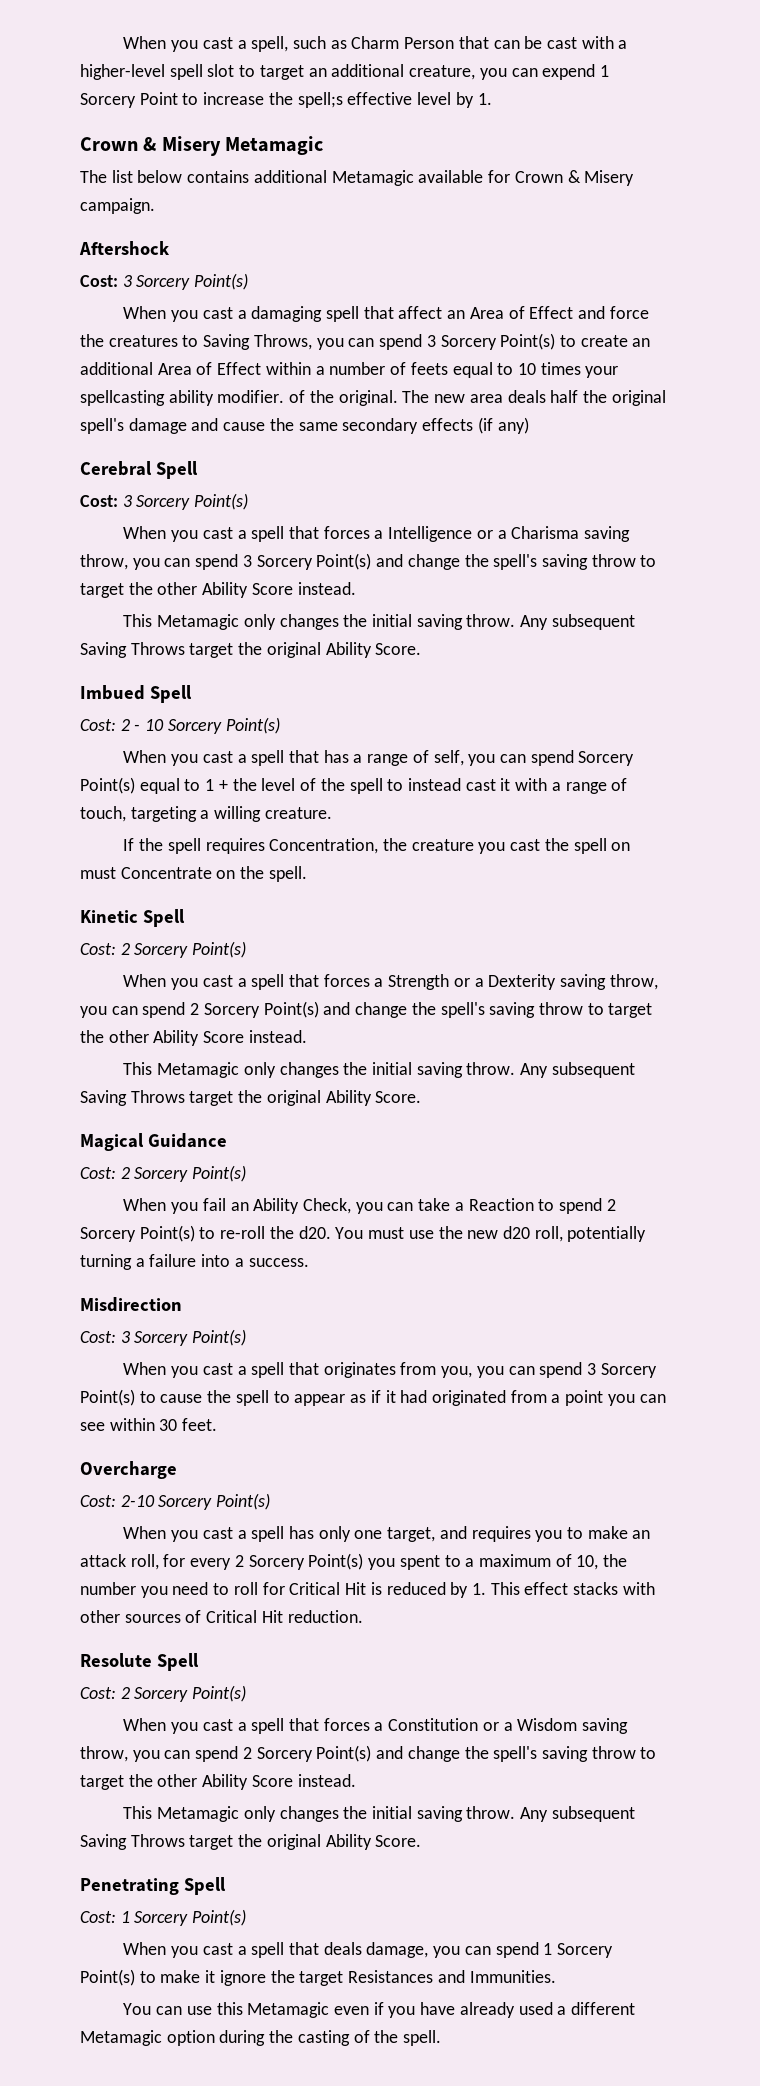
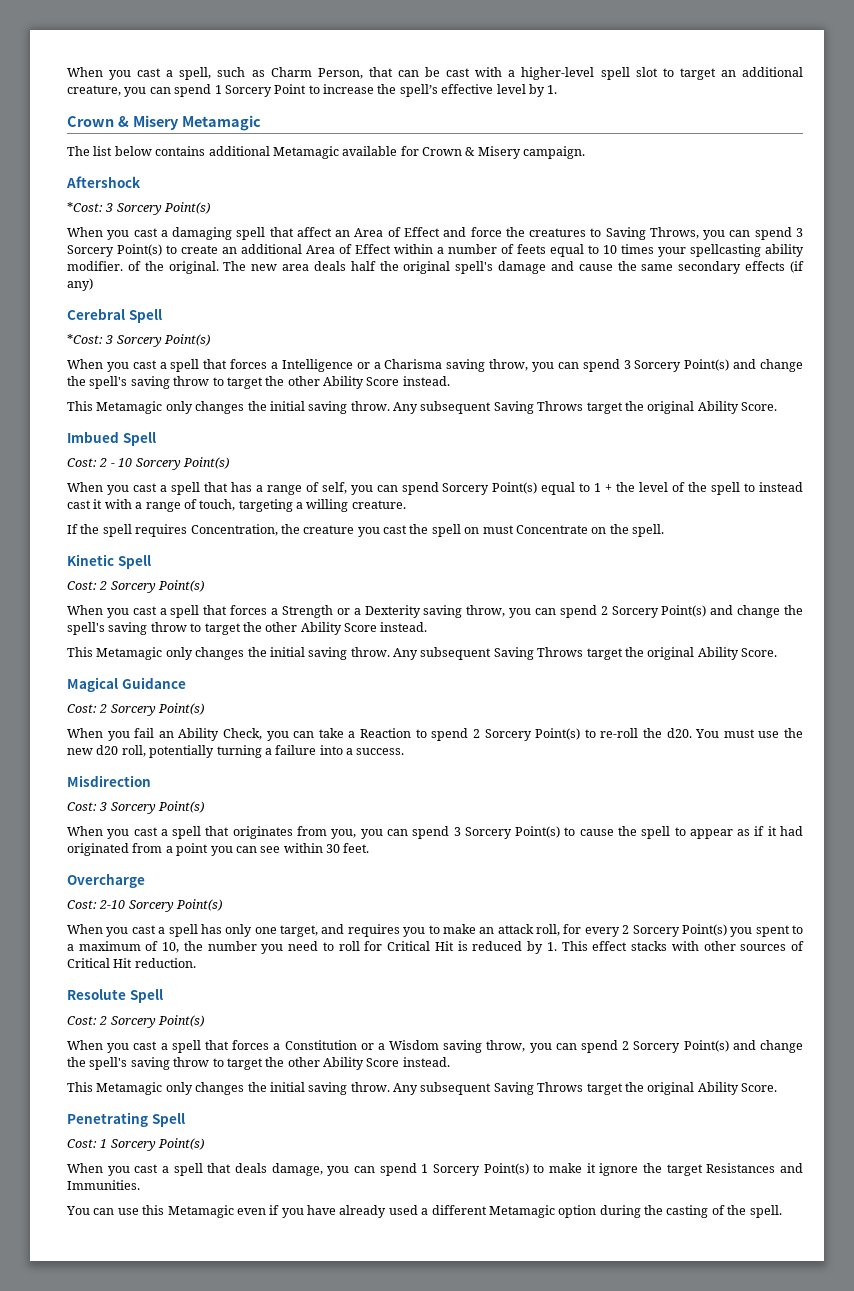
[404,37,455,49] Person -> [317,68,363,79] Person,
[542,64,596,80] expend -> [174,84,212,97] spend
[297,92,343,108] spell;s -> [399,84,438,97] spell’s
[80,275,118,287] Cost: -> [67,202,103,212] *Cost:
[80,495,118,507] Cost: -> [67,334,103,344] *Cost:

